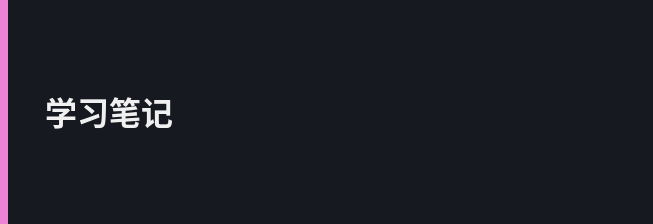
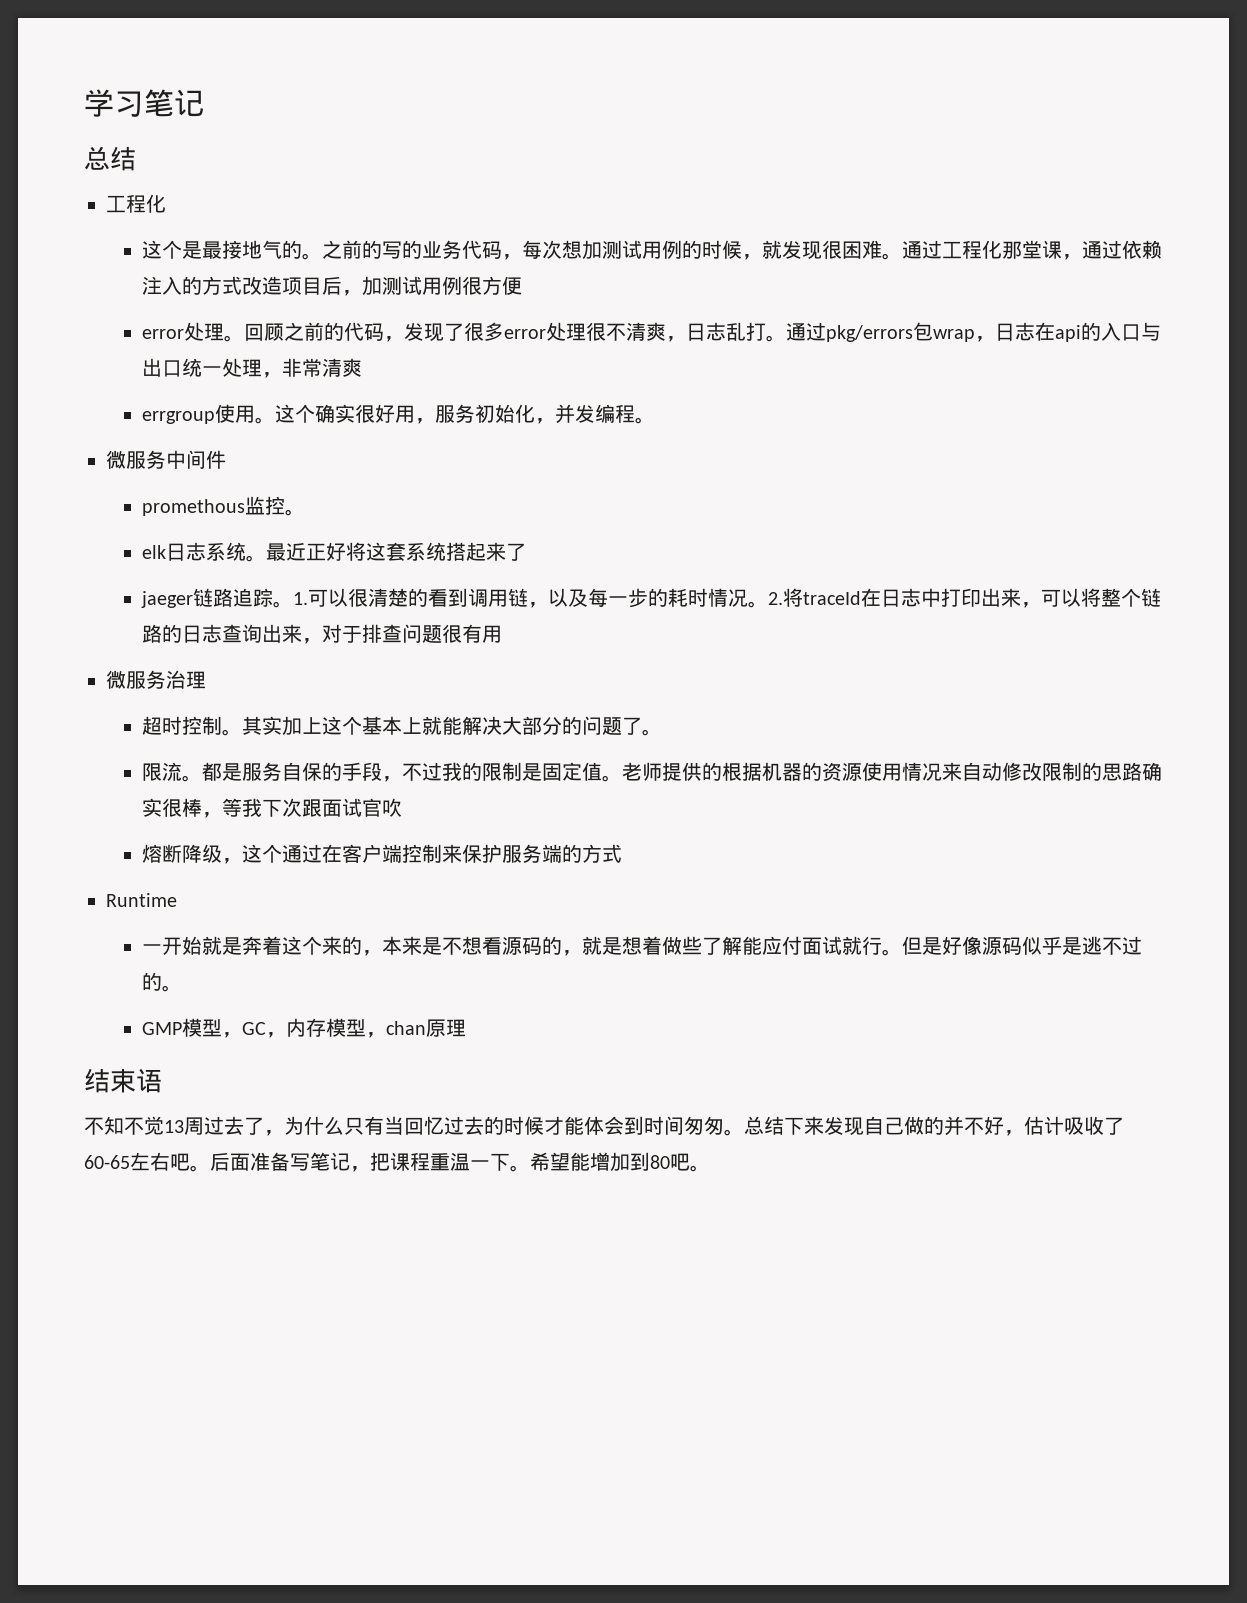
(173, 113) none -> [84,146,136,171] [106,194,166,213] [141,240,1162,260] [141,276,522,296] [141,322,1161,342] [141,358,362,378] [141,404,655,424] [106,450,226,469] [141,496,305,516] [141,542,526,562] [140,588,1161,608] [141,624,502,644] [106,670,206,689] [141,716,662,736] [141,762,1162,782] [141,798,402,818] [141,844,622,864] [106,893,177,907] [141,936,1142,956] [141,972,182,992] [141,1018,466,1038] [84,1068,162,1093] [84,1116,1124,1136] [84,1152,710,1172] // 总结 // 工程化 // 这个是最接地气的。之前的写的业务代码，每次想加测试用例的时候，就发现很困难。通过工程化那堂课，通过依赖注入的方式改造项目后，加测试用例很方便 // error处理。回顾之前的代码，发现了很多error处理很不清爽，日志乱打。通过pkg/errors包wrap，日志在api的入口与出口统一处理，非常清爽 // errgroup使用。这个确实很好用，服务初始化，并发编程。 // 微服务中间件 // promethous监控。 // elk日志系统。最近正好将这套系统搭起来了 // jaeger链路追踪。1.可以很清楚的看到调用链，以及每一步的耗时情况。2.将traceId在日志中打印出来，可以将整个链路的日志查询出来，对于排查问题很有用 // 微服务治理 // 超时控制。其实加上这个基本上就能解决大部分的问题了。 // 限流。都是服务自保的手段，不过我的限制是固定值。老师提供的根据机器的资源使用情况来自动修改限制的思路确实很棒，等我下次跟面试官吹 // 熔断降级，这个通过在客户端控制来保护服务端的方式 // Runtime // 一开始就是奔着这个来的，本来是不想看源码的，就是想着做些了解能应付面试就行。但是好像源码似乎是逃不过的。 // GMP模型，GC，内存模型，chan原理 // 结束语 // 不知不觉13周过去了，为什么只有当回忆过去的时候才能体会到时间匆匆。总结下来发现自己做的并不好，估计吸收了60-65左右吧。后面准备写笔记，把课程重温一下。希望能增加到80吧。

